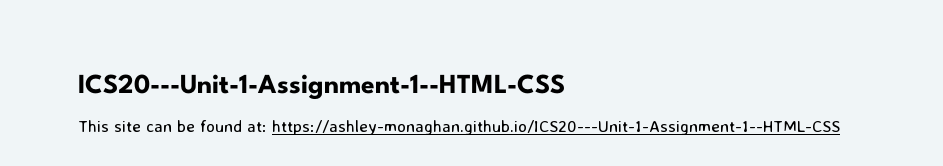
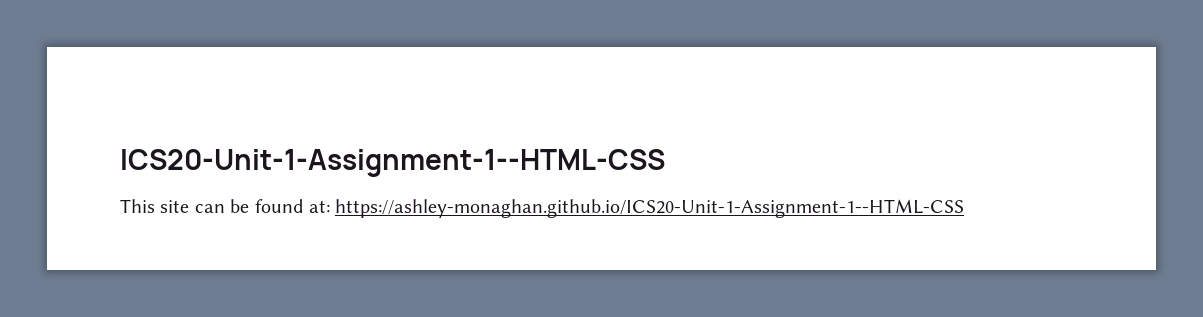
[78,74,565,100] ICS20---Unit-1-Assignment-1--HTML-CSS -> [120,149,665,177] ICS20-Unit-1-Assignment-1--HTML-CSS
[272,120,840,135] https://ashley-monaghan.github.io/ICS20---Unit-1-Assignment-1--HTML-CSS -> [335,199,965,218] https://ashley-monaghan.github.io/ICS20-Unit-1-Assignment-1--HTML-CSS

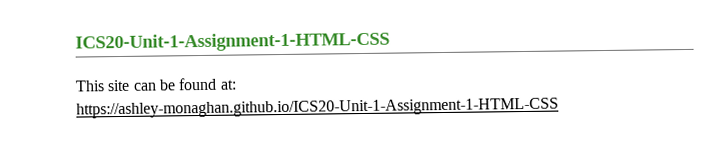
[120,149,665,177] ICS20-Unit-1-Assignment-1--HTML-CSS -> [75,31,390,53] ICS20-Unit-1-Assignment-1-HTML-CSS
[335,199,965,218] https://ashley-monaghan.github.io/ICS20-Unit-1-Assignment-1--HTML-CSS -> [76,97,559,119] https://ashley-monaghan.github.io/ICS20-Unit-1-Assignment-1-HTML-CSS

